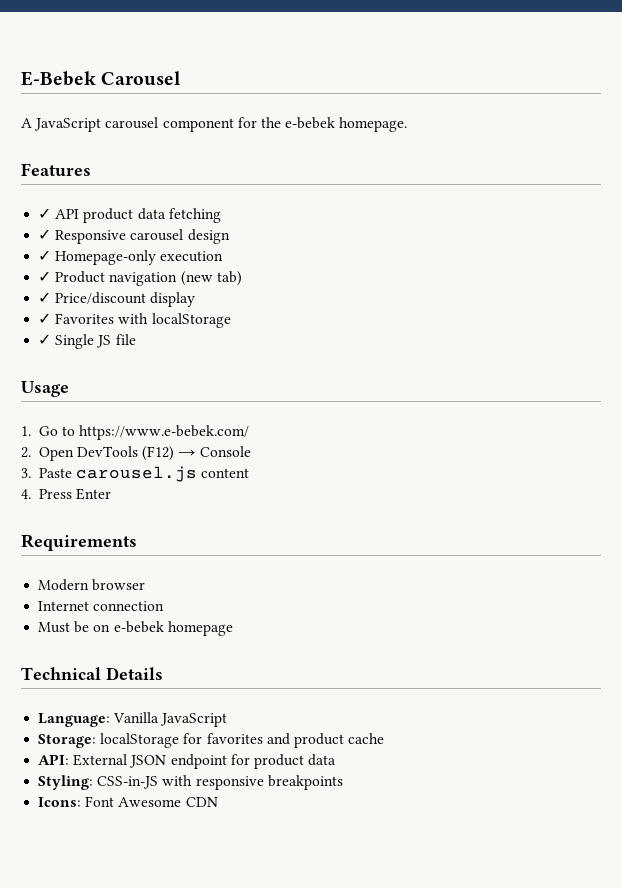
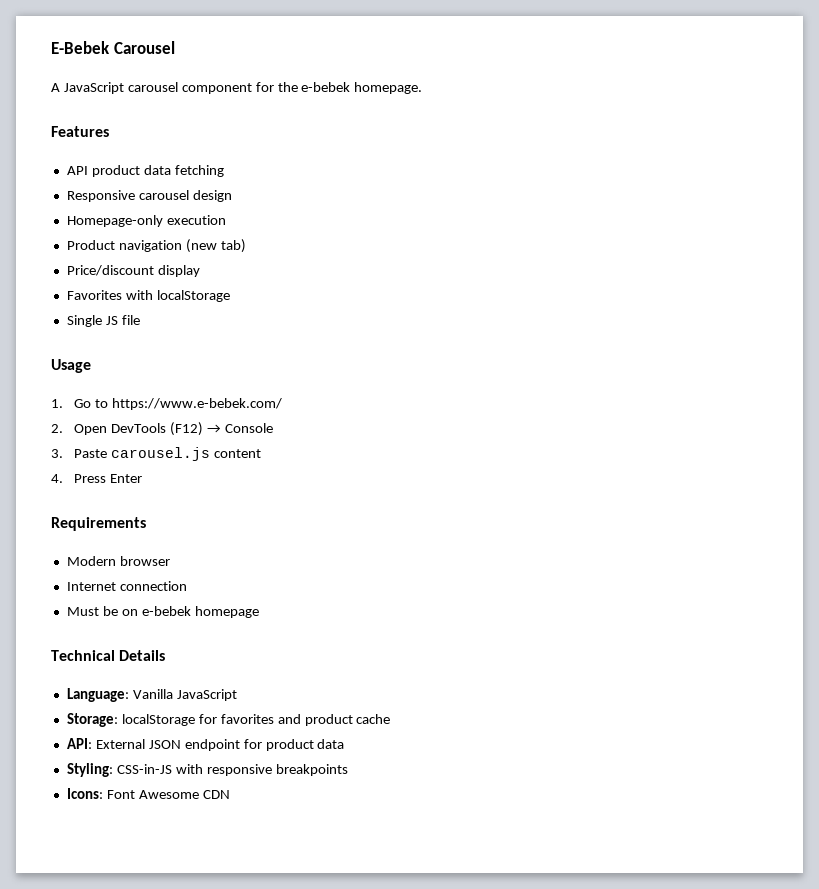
[38,208,52,219] ✓ -> (109, 131) none
[38,229,52,240] ✓ -> (224, 171) none
[38,250,52,261] ✓ -> (232, 196) none
[38,271,52,282] ✓ -> (226, 220) none
[38,292,52,303] ✓ -> (246, 246) none
[38,313,52,324] ✓ -> (200, 271) none
[38,334,52,345] ✓ -> (230, 296) none

